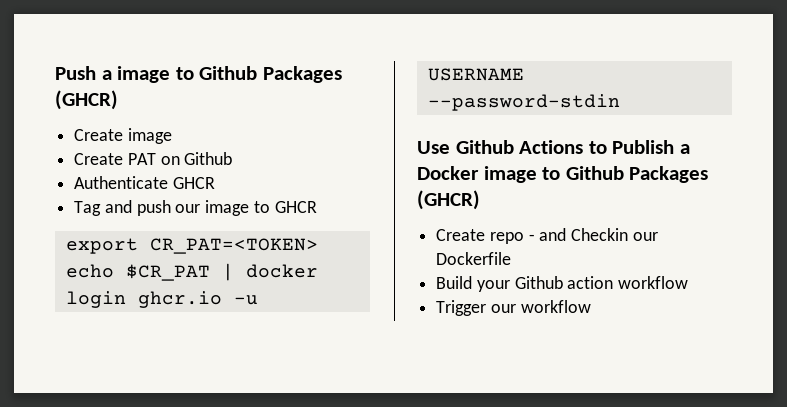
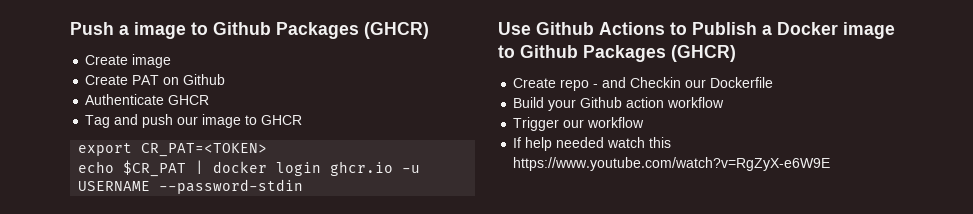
(591, 306) none -> [513,137,672,151] [513,157,831,171] // If help needed watch this https://www.youtube.com/watch?v=RgZyX-e6W9E

